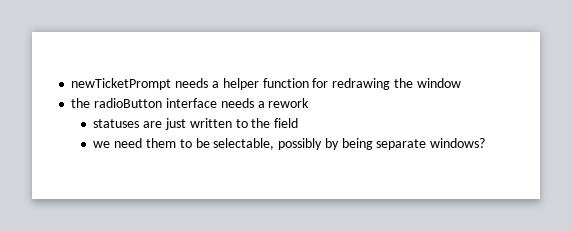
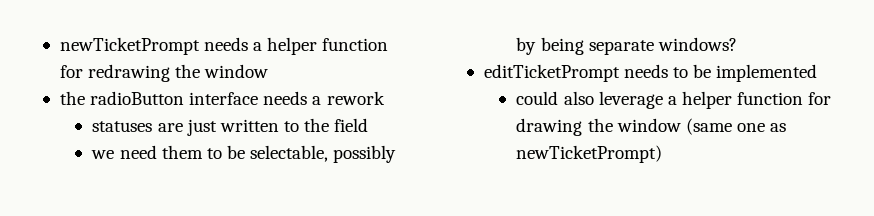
(486, 143) none -> [483,64,818,82] [516,91,832,109] [516,118,787,136] [516,145,663,163] // editTicketPrompt needs to be implemented // could also leverage a helper function for drawing the window (same one as newTicketPrompt)

